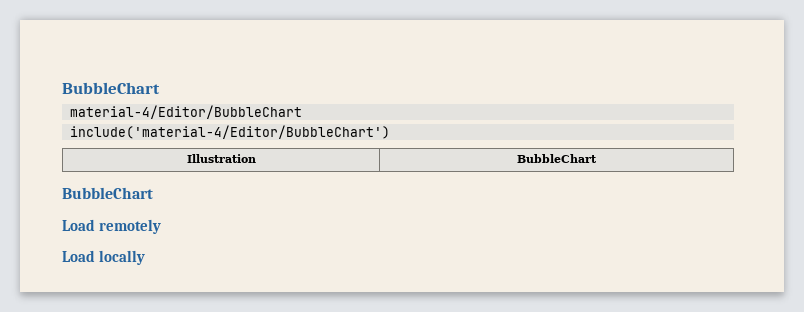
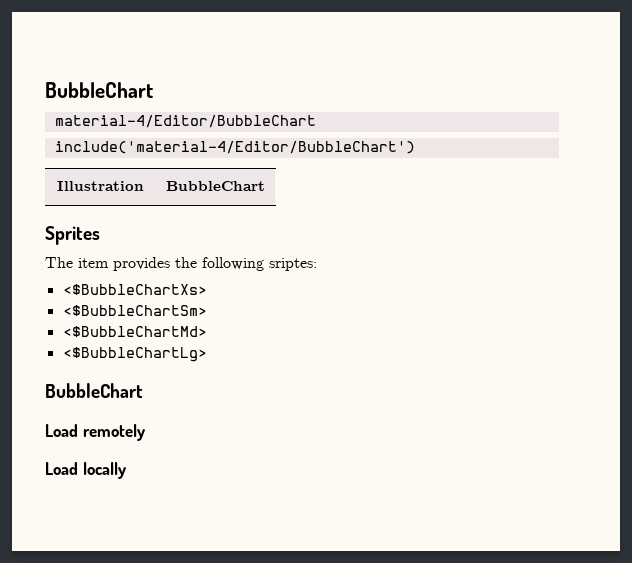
(597, 158) none -> [45,226,100,245] [45,257,317,271] [62,284,207,295] [62,305,207,316] [62,326,207,337] [62,347,207,362] // Sprites // The item provides the following sriptes: // <$BubbleChartXs> // <$BubbleChartSm> // <$BubbleChartMd> // <$BubbleChartLg>

